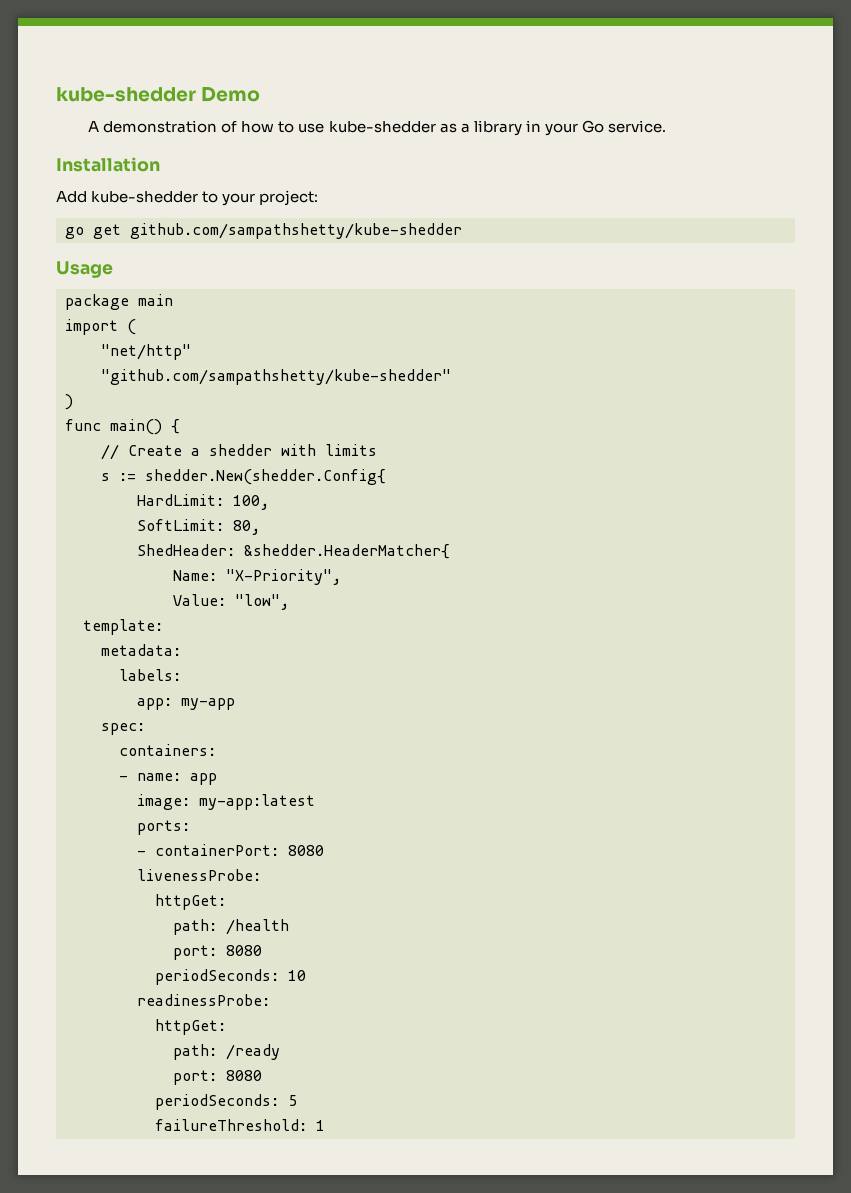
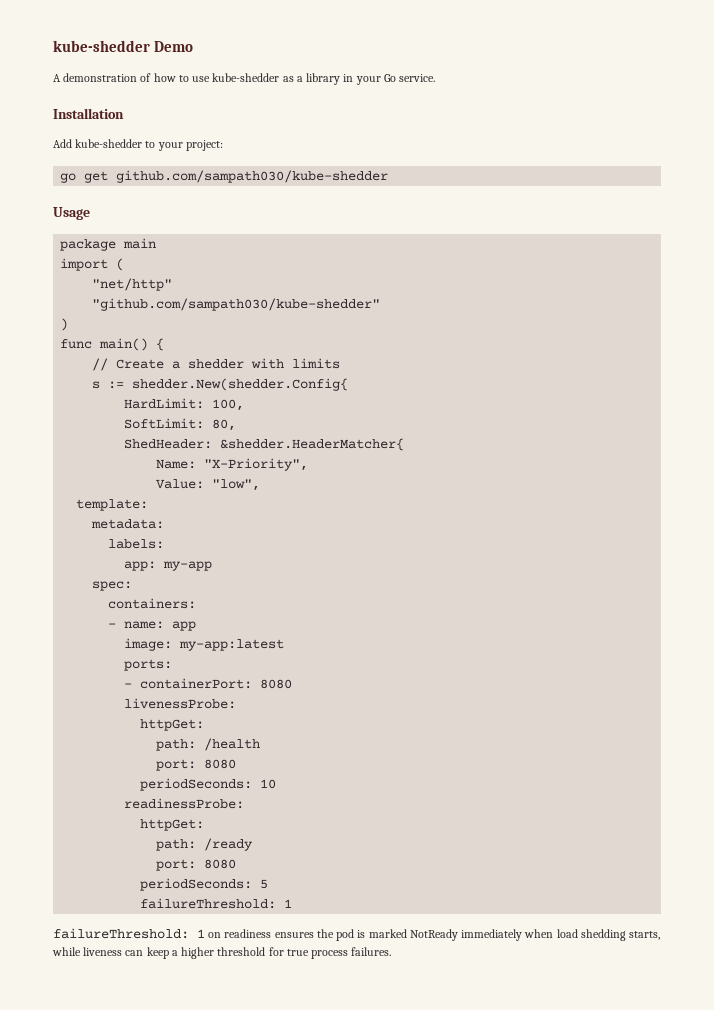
[130,223,462,239] github.com/sampathshetty/kube-shedder -> [116,170,389,183] github.com/sampath030/kube-shedder
[101,369,451,385] "github.com/sampathshetty/kube-shedder" -> [92,298,381,311] "github.com/sampath030/kube-shedder"
(325, 1125) none -> [53,928,661,941] [52,947,392,959] // failureThreshold: 1 on readiness ensures the pod is marked NotReady immediately when load shedding starts, while liveness can keep a higher threshold for true process failures.

